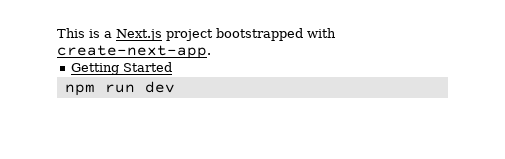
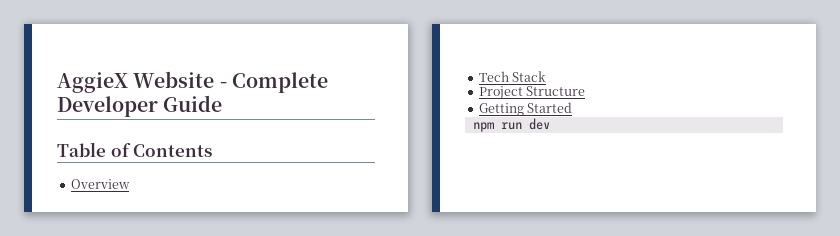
[57,28,336,41] [57,45,211,59] This is a Next.js project bootstrapped with create-next-app. -> [57,71,328,93] [57,95,223,117] [57,142,213,157] [70,179,130,189] [478,71,547,82] [478,86,586,100] AggieX Website - Complete Developer Guide // Table of Contents // Overview // Tech Stack // Project Structure

